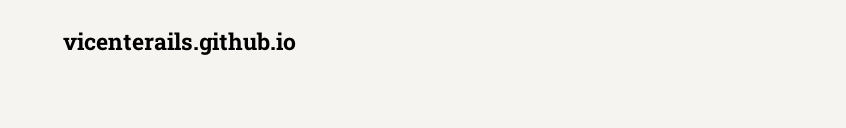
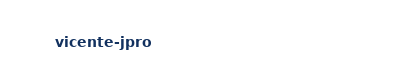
[63,32,296,55] vicenterails.github.io -> [55,36,152,50] vicente-jpro

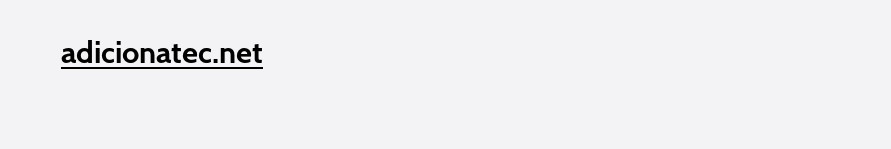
[55,36,152,50] vicente-jpro -> [61,40,263,63] adicionatec.net

